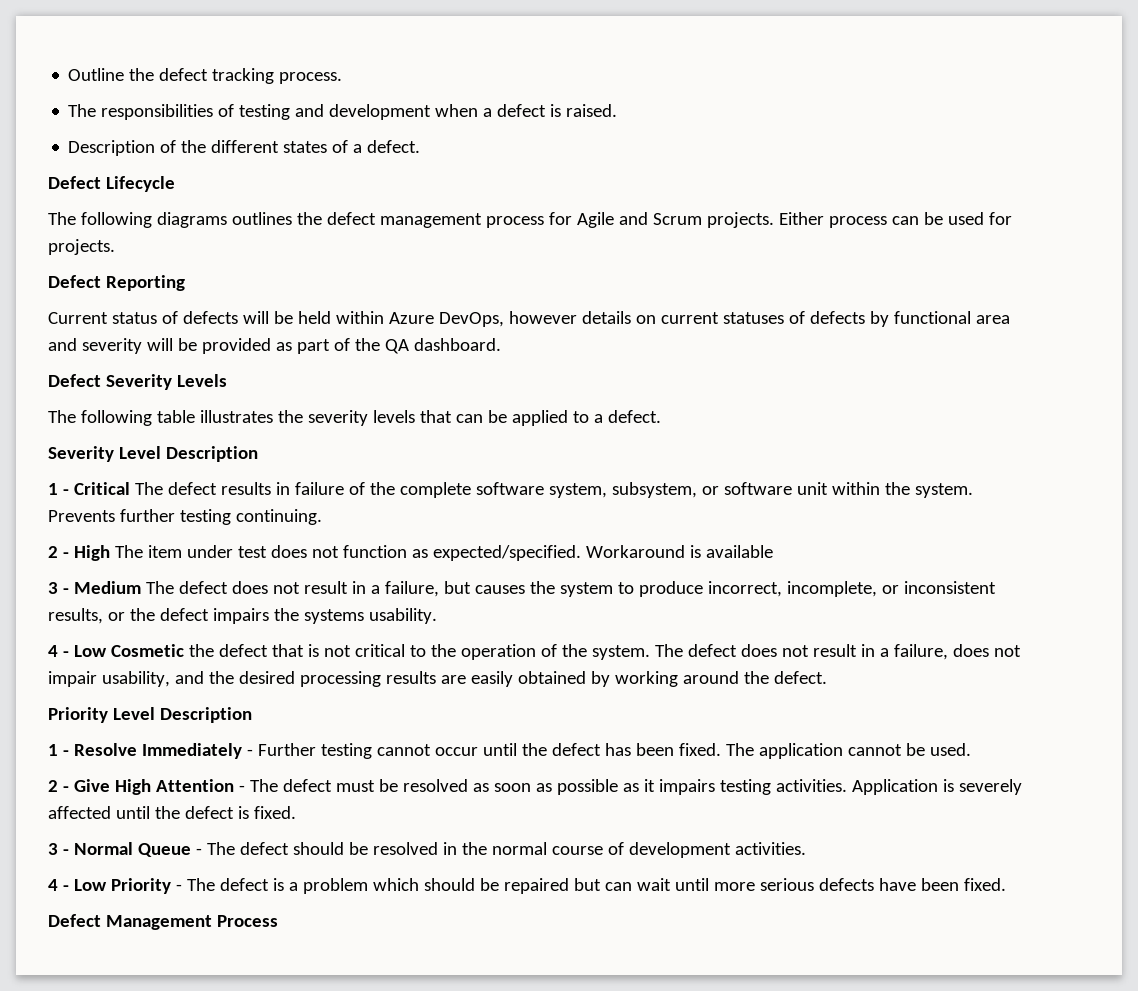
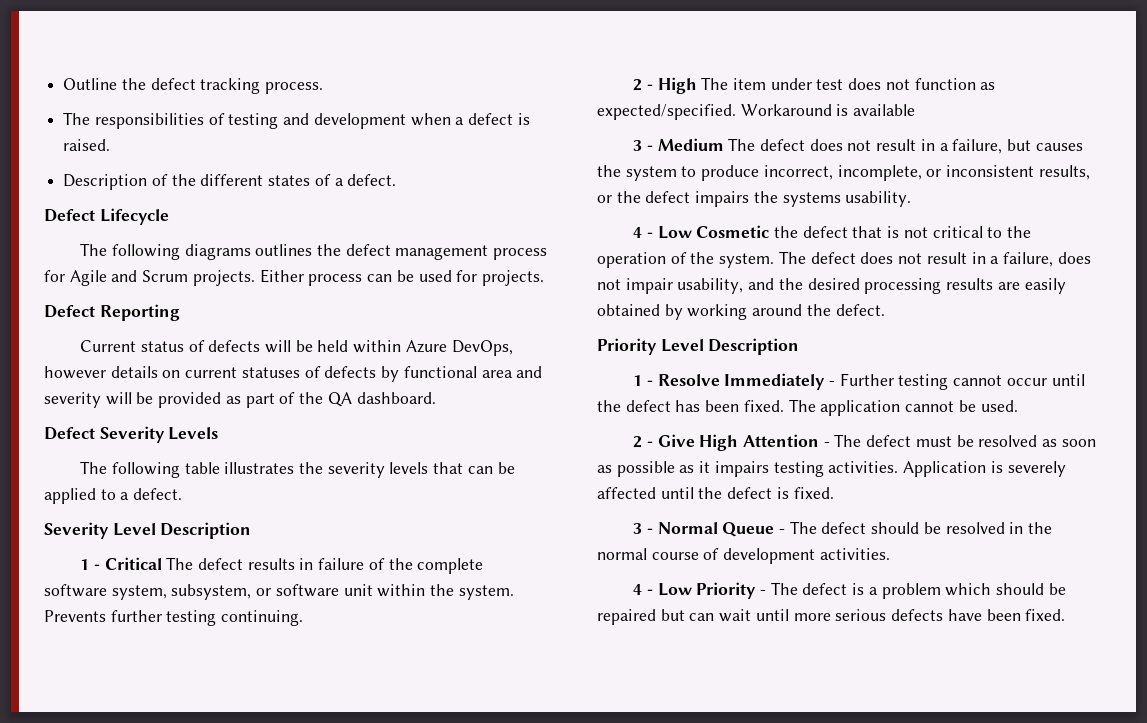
[48,914,278,930] // Defect Management Process -> (1066, 615) none

